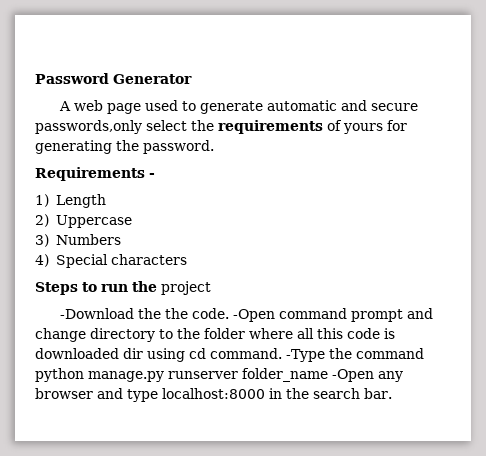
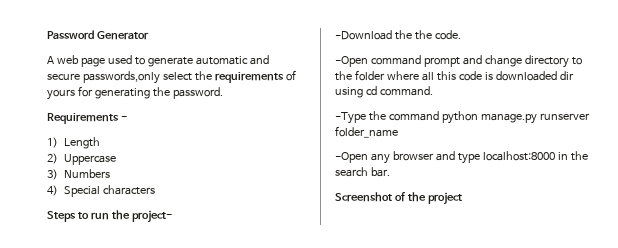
[161,281,211,295] project -> [131,210,172,223] project-
(229, 313) none -> (461, 35) //
(282, 353) none -> (433, 91) //
(328, 375) none -> (398, 132) //
(392, 393) none -> [335,192,462,205] // Screenshot of the project

